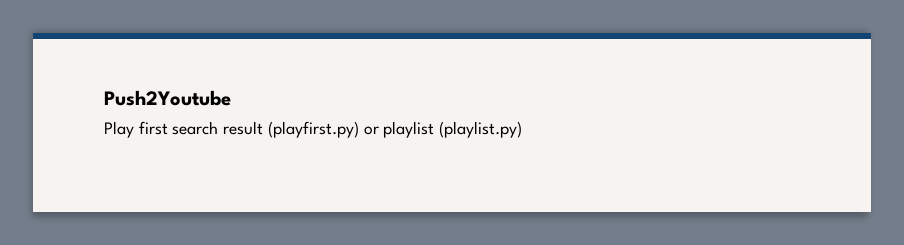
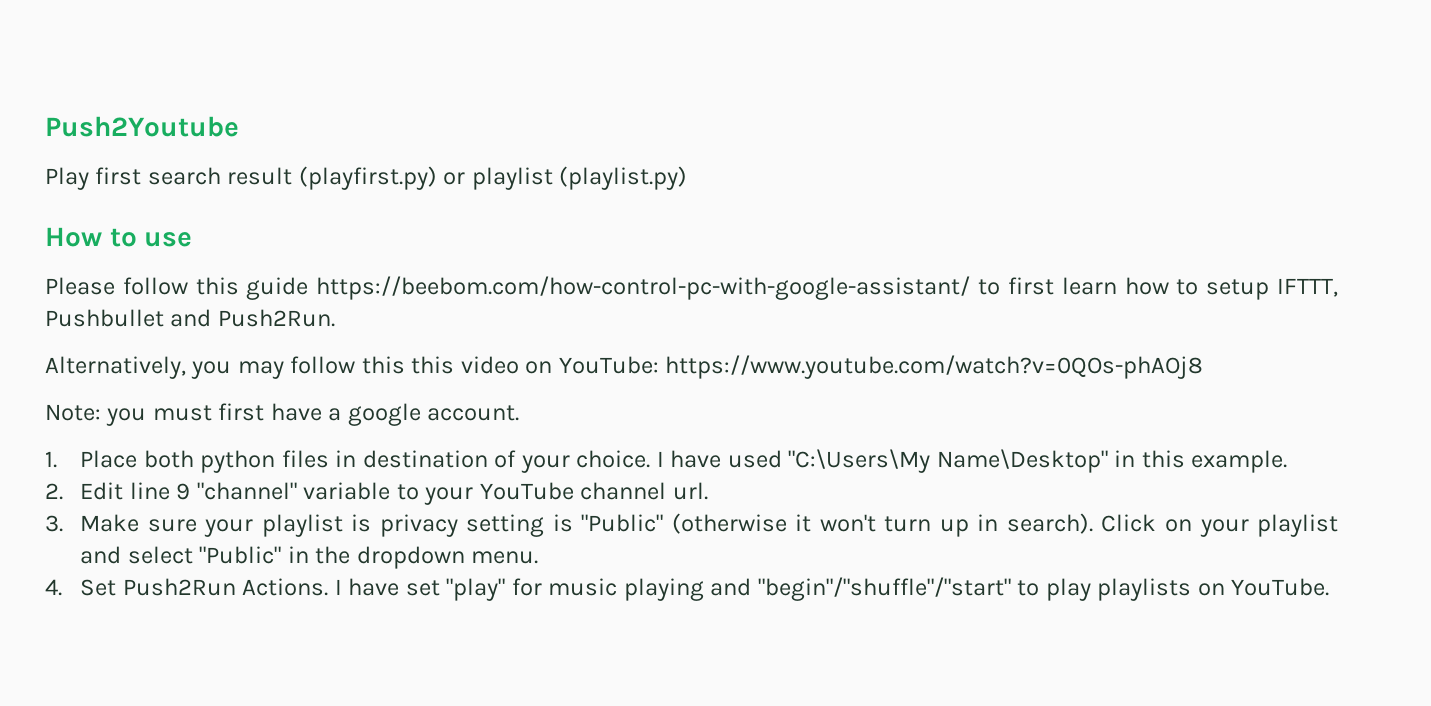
(523, 129) none -> [45,227,193,247] [45,276,1338,300] [45,309,335,327] [45,355,1204,379] [45,403,520,426] [45,449,1288,473] [45,482,708,505] [45,513,1338,537] [80,546,539,569] [45,577,1330,601] // How to use // Please follow this guide https://beebom.com/how-control-pc-with-google-assistant/ to first learn how to setup IFTTT, Pushbullet and Push2Run. // Alternatively, you may follow this this video on YouTube: https://www.youtube.com/watch?v=0QOs-phAOj8 // Note: you must first have a google account. // 1. Place both python files in destination of your choice. I have used "C:\Users\My Name\Desktop" in this example. // 2. Edit line 9 "channel" variable to your YouTube channel url. // 3. Make sure your playlist is privacy setting is "Public" (otherwise it won't turn up in search). Click on your playlist and select "Public" in the dropdown menu. // 4. Set Push2Run Actions. I have set "play" for music playing and "begin"/"shuffle"/"start" to play playlists on YouTube.

